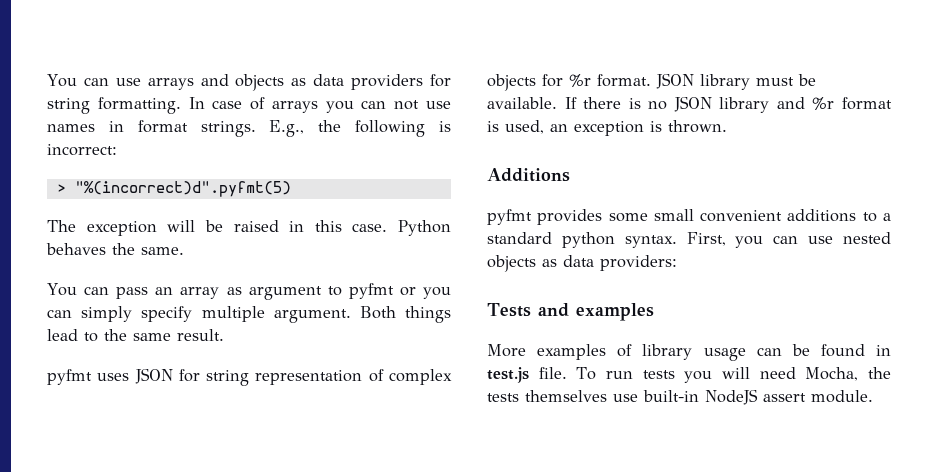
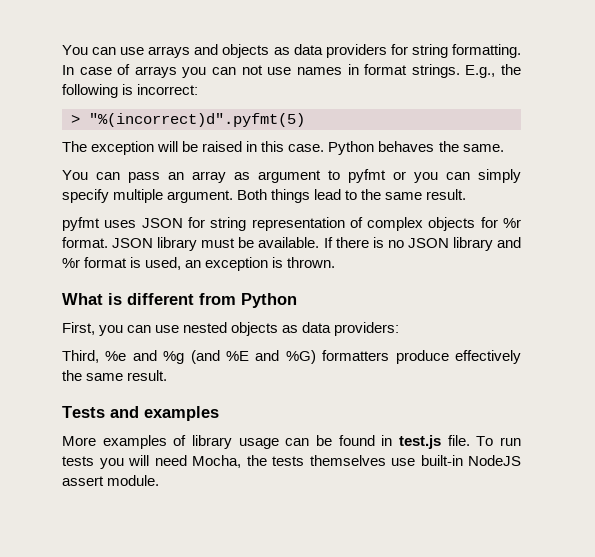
[487,168,570,182] [487,209,891,225] [487,232,677,248] Additions // pyfmt provides some small convenient additions to a standard python syntax. -> [62,293,297,308] What is different from Python //
(677, 263) none -> [62,350,521,364] [62,370,168,381] // Third, %e and %g (and %E and %G) formatters produce effectively the same result.

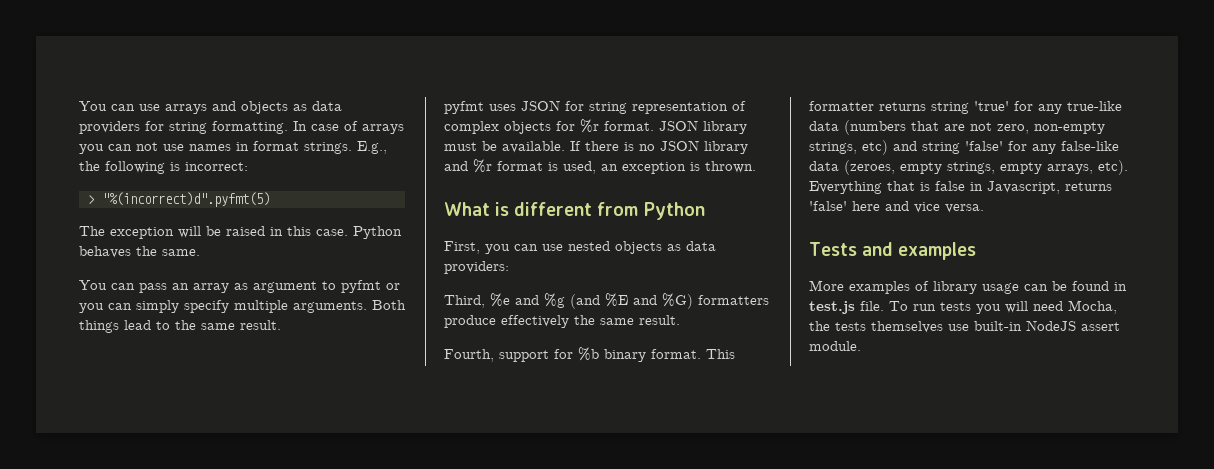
[167,190,234,203] argument. -> [293,301,367,313] arguments.
(168, 375) none -> [444,347,735,362] [809,101,1122,114] [809,120,1105,135] [809,140,1119,155] [809,160,1128,175] [809,181,1112,194] [809,201,984,213] // Fourth, support for %b binary format. This formatter returns string 'true' for any true-like data (numbers that are not zero, non-empty strings, etc) and string 'false' for any false-like data (zeroes, empty strings, empty arrays, etc). Everything that is false in Javascript, returns 'false' here and vice versa.

